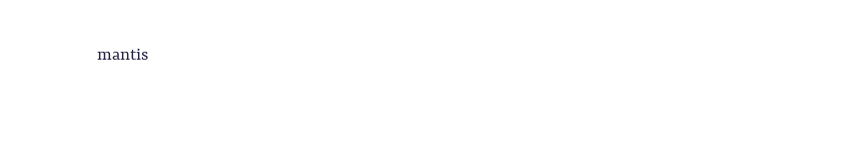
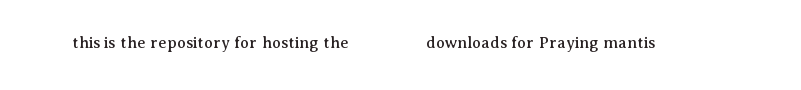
(97, 54) none -> [72,36,599,52] this is the repository for hosting the downloads for Praying

